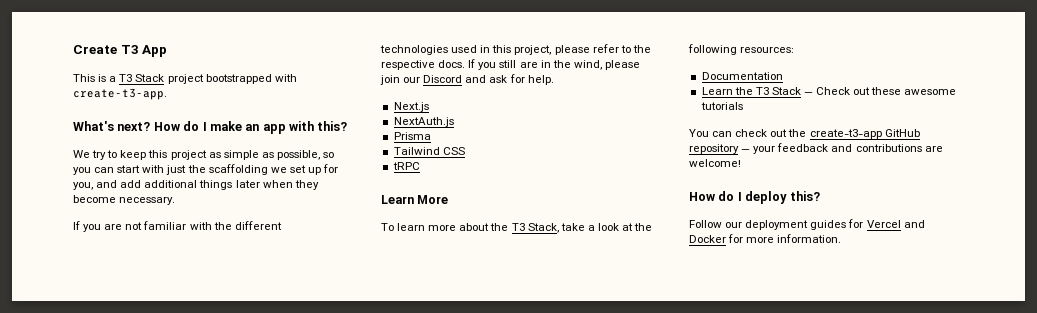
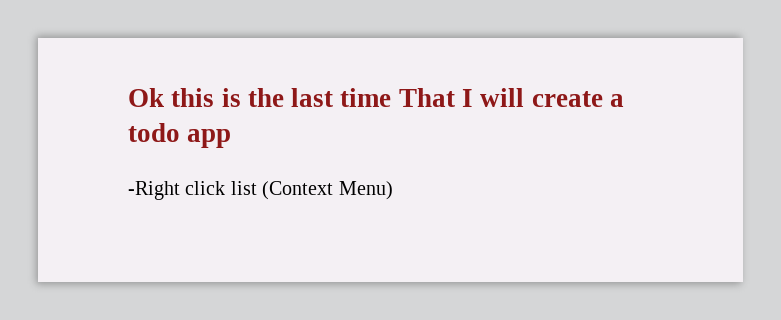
[73,45,168,57] [73,74,297,84] [73,88,167,100] [73,121,348,134] [73,150,335,160] [73,164,339,175] [73,180,319,190] [73,195,176,205] [73,221,282,232] [380,44,651,55] [381,59,640,70] [380,74,554,85] [393,102,429,112] [393,117,454,127] [393,132,431,140] [393,147,465,155] [392,162,420,170] [381,195,449,204] [381,223,653,233] [688,44,795,55] [701,72,783,80] [701,87,957,95] [700,102,743,110] [689,129,920,139] [689,143,943,154] [689,159,741,167] [689,191,820,204] [689,219,925,230] [689,234,842,243] Create T3 App // This is a T3 Stack project bootstrapped with create-t3-app. // What's next? How do I make an app with this? // We try to keep this project as simple as possible, so you can start with just the scaffolding we set up for you, and add additional things later when they become necessary. // If you are not familiar with the different technologies used in this project, please refer to the respective docs. If you still are in the wind, please join our Discord and ask for help. // Next.js // NextAuth.js // Prisma // Tailwind CSS // tRPC // Learn More // To learn more about the T3 Stack, take a look at the following resources: // Documentation // Learn the T3 Stack — Check out these awesome tutorials // You can check out the create-t3-app GitHub repository — your feedback and contributions are welcome! // How do I deploy this? // Follow our deployment guides for Vercel and Docker for more information. -> [128,88,624,107] [128,123,232,148] [128,181,393,200] Ok this is the last time That I will create a todo app // -Right click list (Context Menu)

